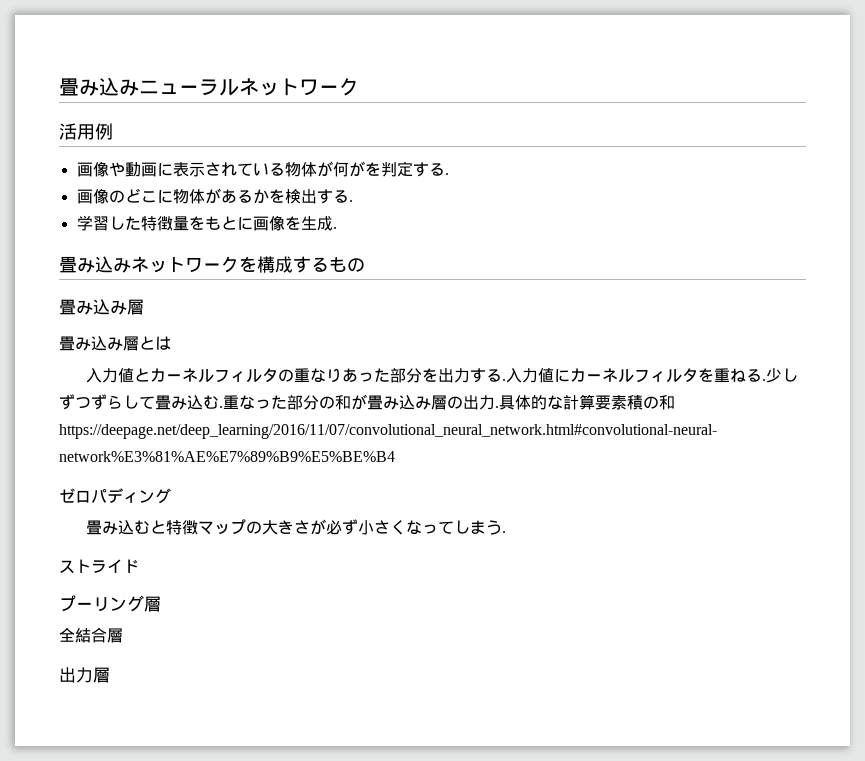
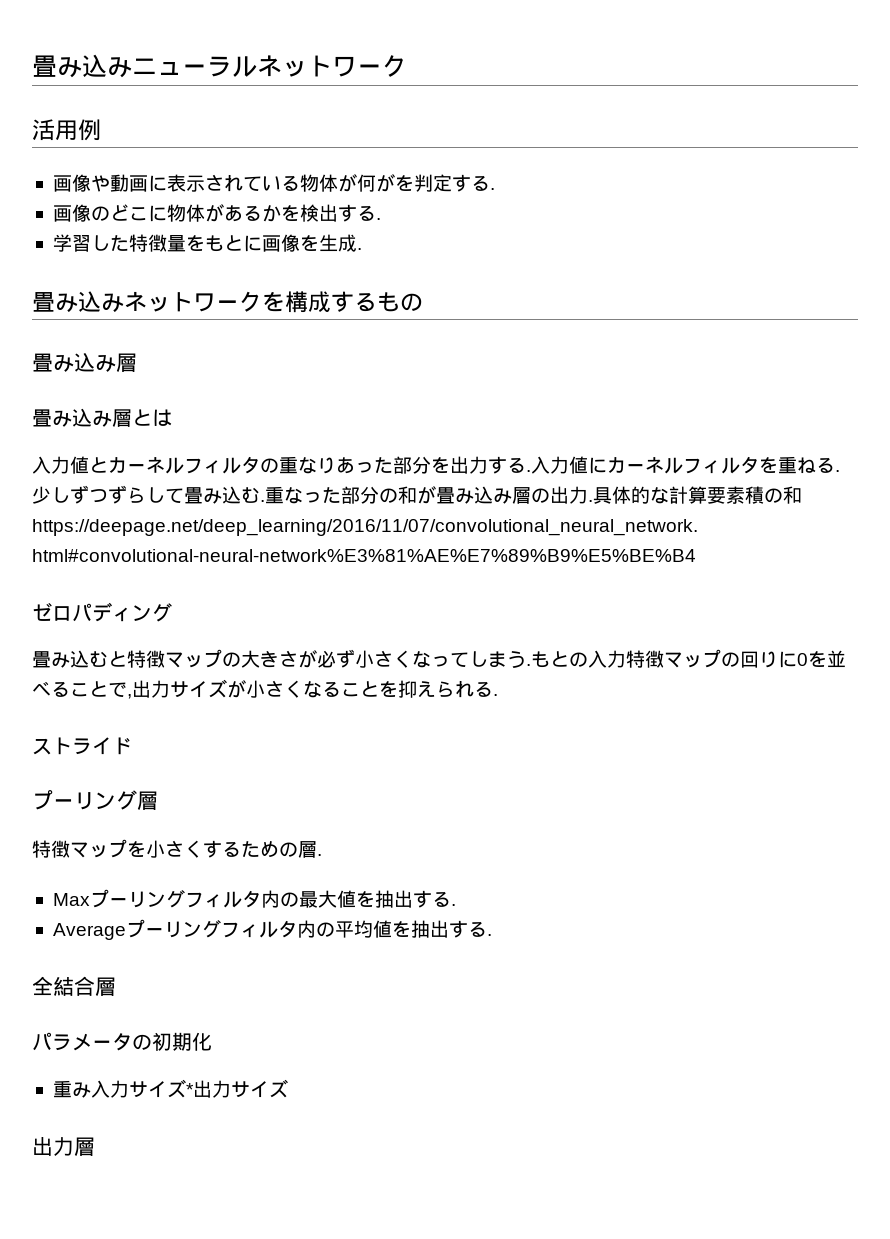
(507, 532) none -> [531,649,846,668] [32,679,498,699] もとの入力特徴マップの回りに0を並べることで,出力サイズが小さくなることを抑えられる.
[59,627,123,643] 全結合層 -> [32,839,322,858] [52,889,456,908] [52,919,492,940] [32,976,116,996] [32,1032,212,1051] [52,1079,288,1098] 特徴マップを小さくするための層. // Maxプーリングフィルタ内の最大値を抽出する. // Averageプーリングフィルタ内の平均値を抽出する. // 全結合層 // パラメータの初期化 // 重み入力サイズ*出力サイズ

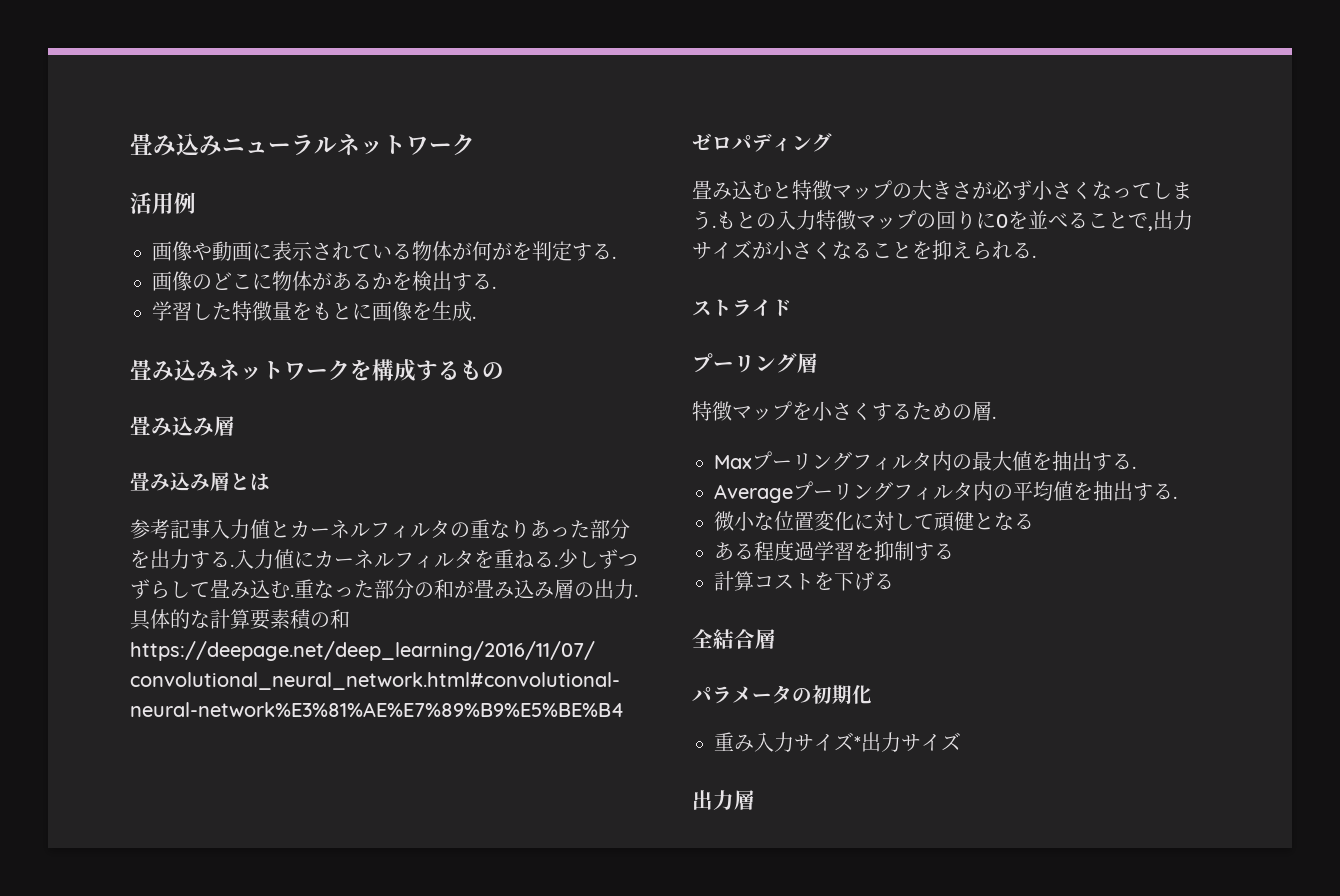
(172, 418) none -> [130,519,210,539] 参考記事
(492, 935) none -> [714,511,1034,532] [714,540,954,561] [714,571,894,591] // 微小な位置変化に対して頑健となる // ある程度過学習を抑制する // 計算コストを下げる

